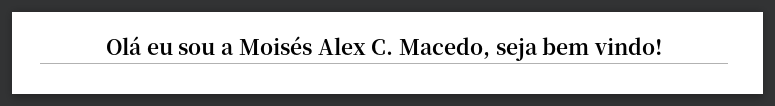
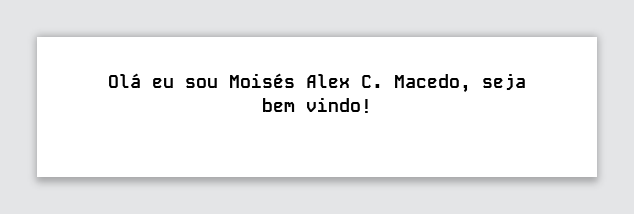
[221,43,235,55] a -> (218, 83) none

